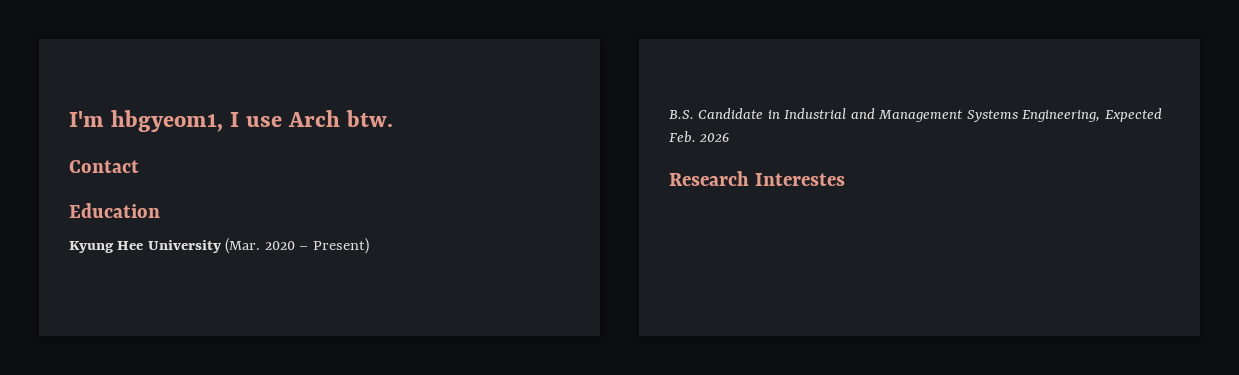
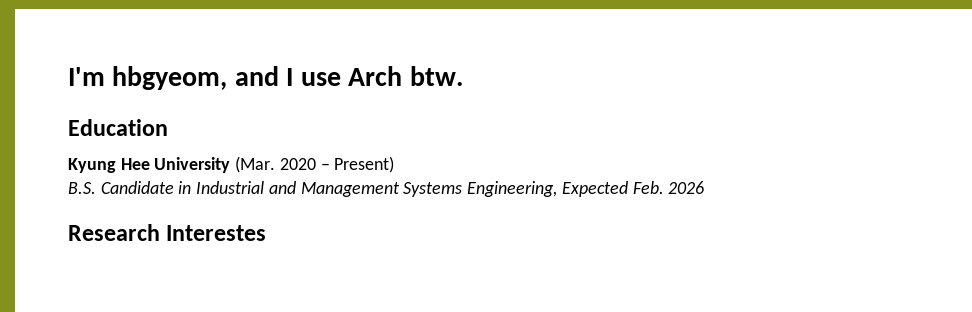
[111,110,224,132] hbgyeom1, -> [112,66,279,90] hbgyeom, and
[69,160,139,173] // Contact -> (463, 76) none

